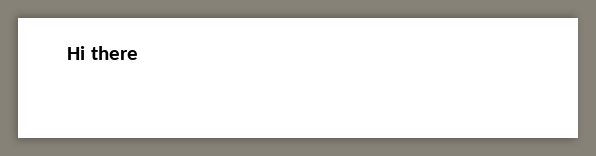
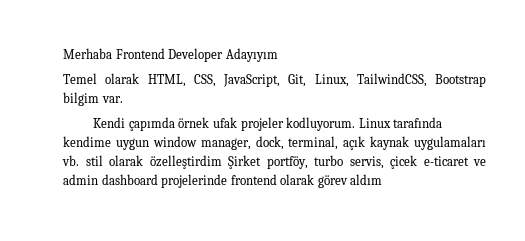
[67,46,138,60] Hi there -> [63,48,278,62] [63,73,486,87] [63,92,123,106] [93,117,443,131] [63,136,486,150] [62,155,486,169] [63,174,383,188] Merhaba Frontend Developer Adayıyım // Temel olarak HTML, CSS, JavaScript, Git, Linux, TailwindCSS, Bootstrap bilgim var. // Kendi çapımda örnek ufak projeler kodluyorum. Linux tarafında kendime uygun window manager, dock, terminal, açık kaynak uygulamaları vb. stil olarak özelleştirdim Şirket portföy, turbo servis, çicek e-ticaret ve admin dashboard projelerinde frontend olarak görev aldım

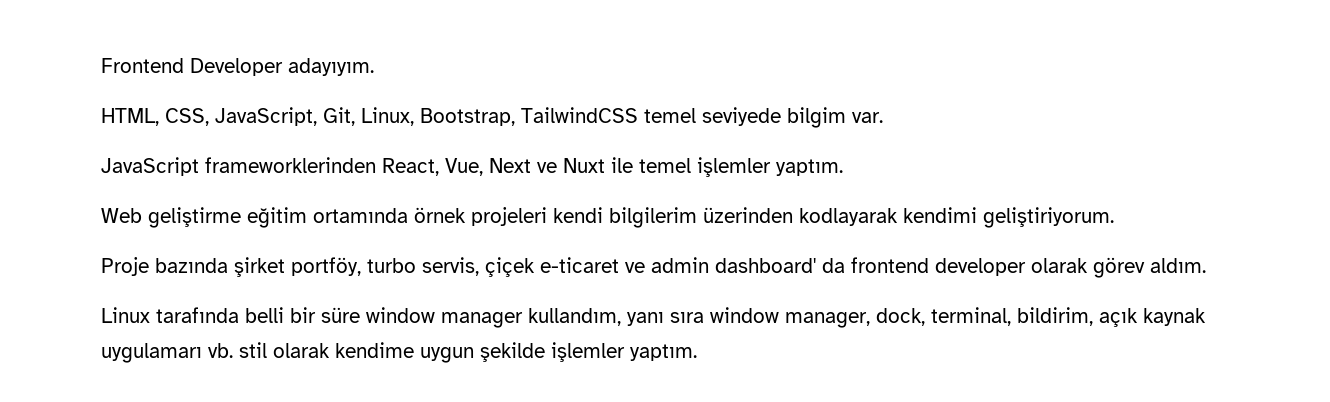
[63,48,112,59] Merhaba -> (101, 65) none
[225,48,278,62] [63,73,140,84] Adayıyım // Temel olarak -> [288,58,374,76] adayıyım. //
[356,73,486,87] [63,92,123,106] [93,117,443,131] [63,136,149,150] TailwindCSS, Bootstrap bilgim var. // Kendi çapımda örnek ufak projeler kodluyorum. Linux tarafında kendime uygun -> [420,107,883,128] [101,157,843,177] [101,207,1114,228] [101,257,1206,278] [101,307,704,328] Bootstrap, TailwindCSS temel seviyede bilgim var. // JavaScript frameworklerinden React, Vue, Next ve Nuxt ile temel işlemler yaptım. // Web geliştirme eğitim ortamında örnek projeleri kendi bilgilerim üzerinden kodlayarak kendimi geliştiriyorum. // Proje bazında şirket portföy, turbo servis, çiçek e-ticaret ve admin dashboard' da frontend developer olarak görev aldım. // Linux tarafında belli bir süre window manager kullandım, yanı sıra
(339, 143) none -> [1017,307,1093,326] bildirim,
[414,136,486,150] uygulamaları -> [101,343,202,363] uygulamarı
[149,155,486,169] [63,174,383,188] özelleştirdim Şirket portföy, turbo servis, çicek e-ticaret ve admin dashboard projelerinde frontend olarak görev aldım -> [335,342,697,363] kendime uygun şekilde işlemler yaptım.

